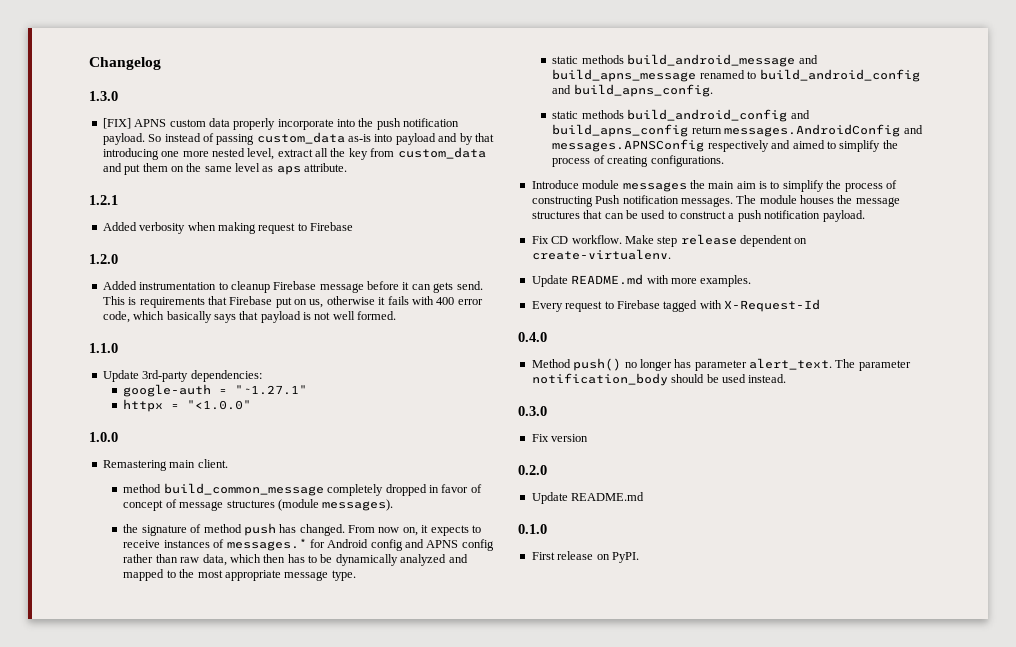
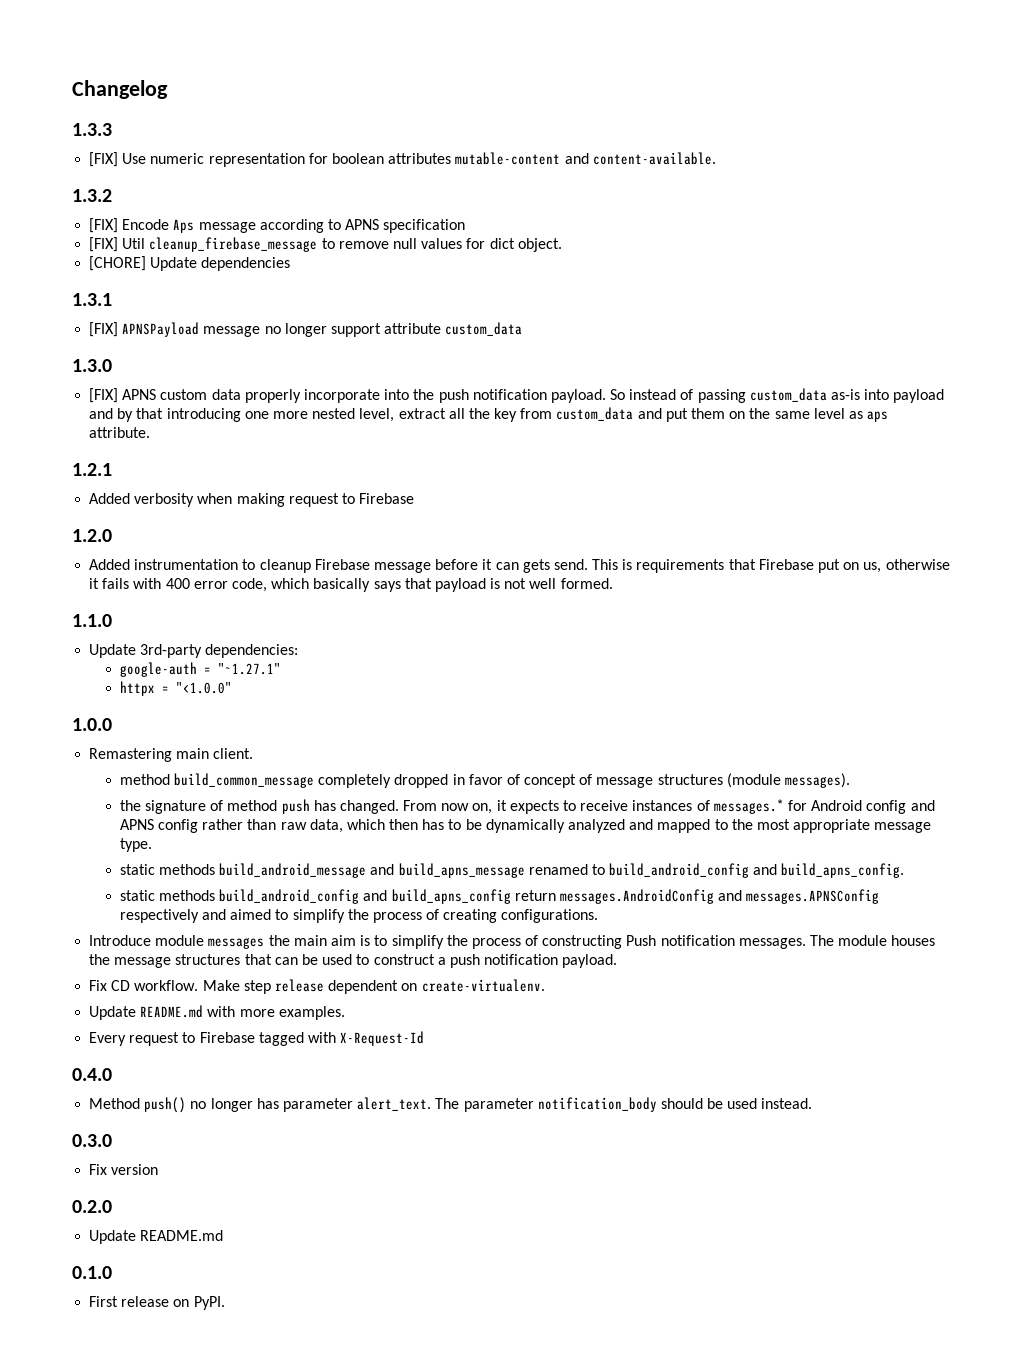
(161, 63) none -> [72,123,112,136] [89,152,716,167] [72,189,112,202] [89,218,466,233] [89,237,562,252] [89,256,291,271] [72,293,112,306] [89,322,523,337] // 1.3.3 // [FIX] Use numeric representation for boolean attributes mutable-content and content-available. // 1.3.2 // [FIX] Encode Aps message according to APNS specification // [FIX] Util cleanup_firebase_message to remove null values for dict object. // [CHORE] Update dependencies // 1.3.1 // [FIX] APNSPayload message no longer support attribute custom_data

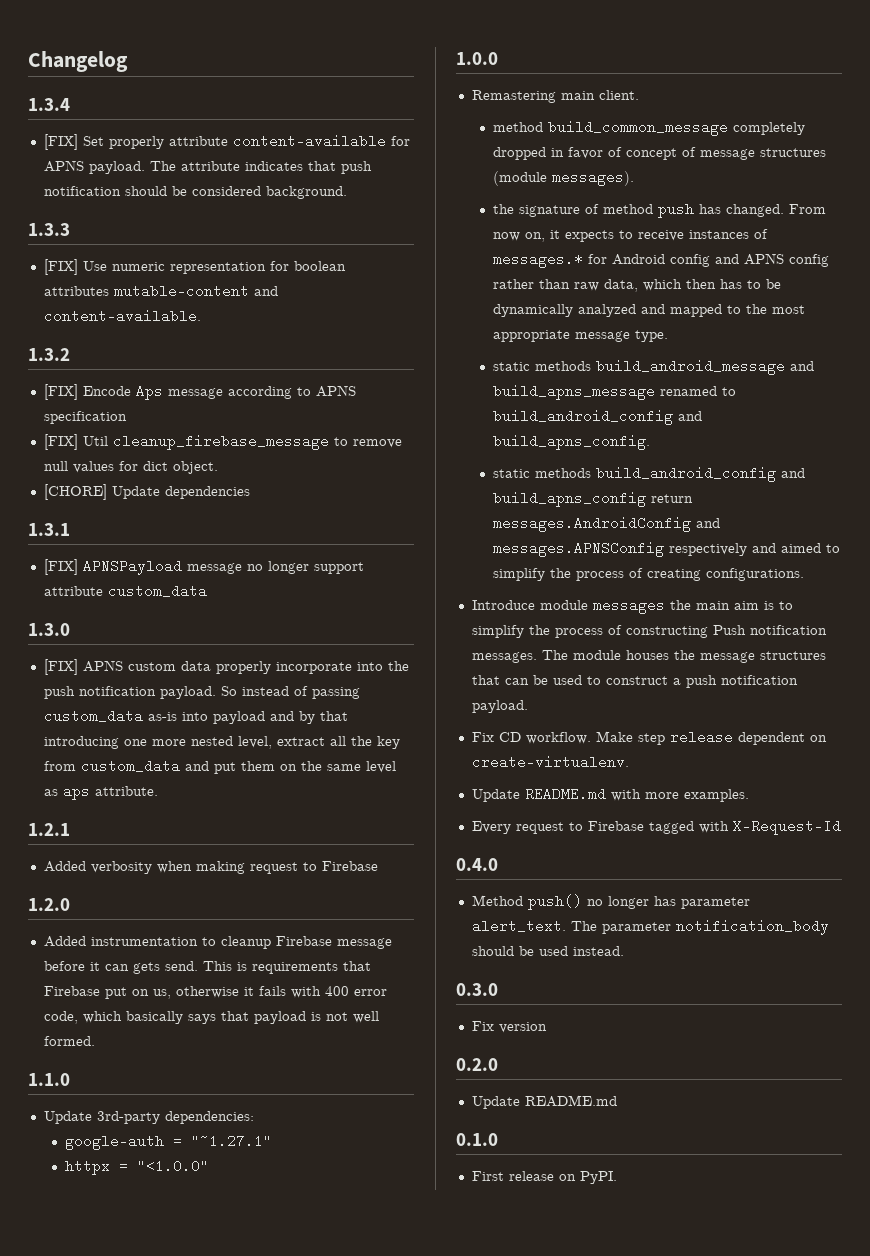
(168, 89) none -> [28,98,70,111] [43,134,410,150] [43,160,372,174] [43,186,347,199] // 1.3.4 // [FIX] Set properly attribute content-available for APNS payload. The attribute indicates that push notification should be considered background.

